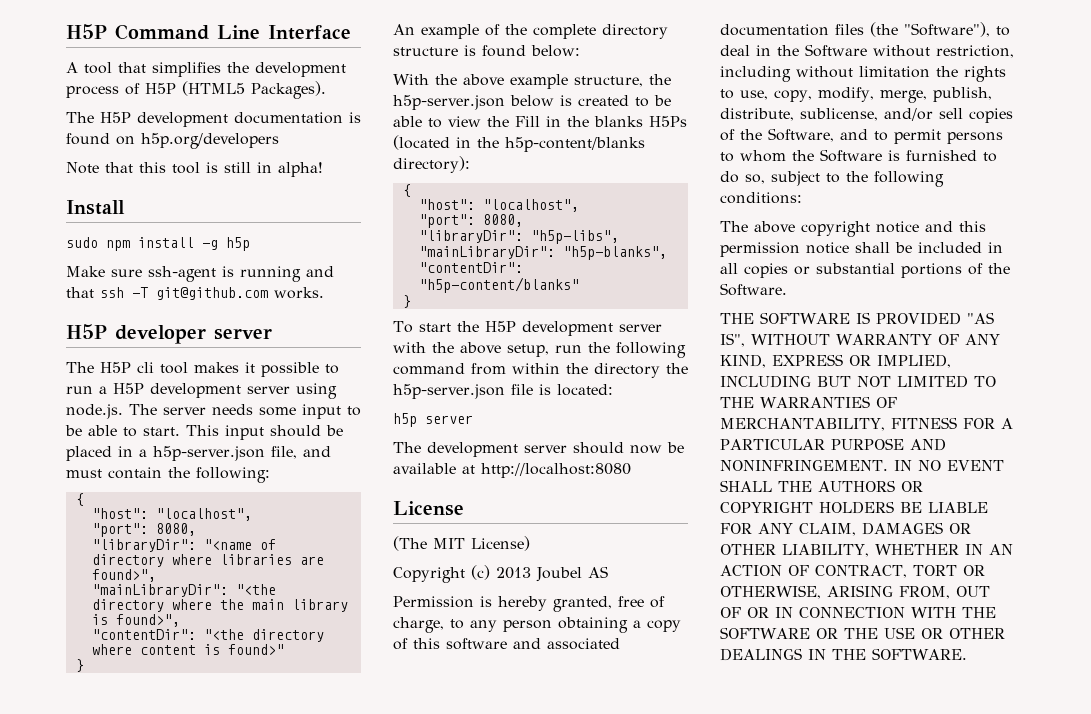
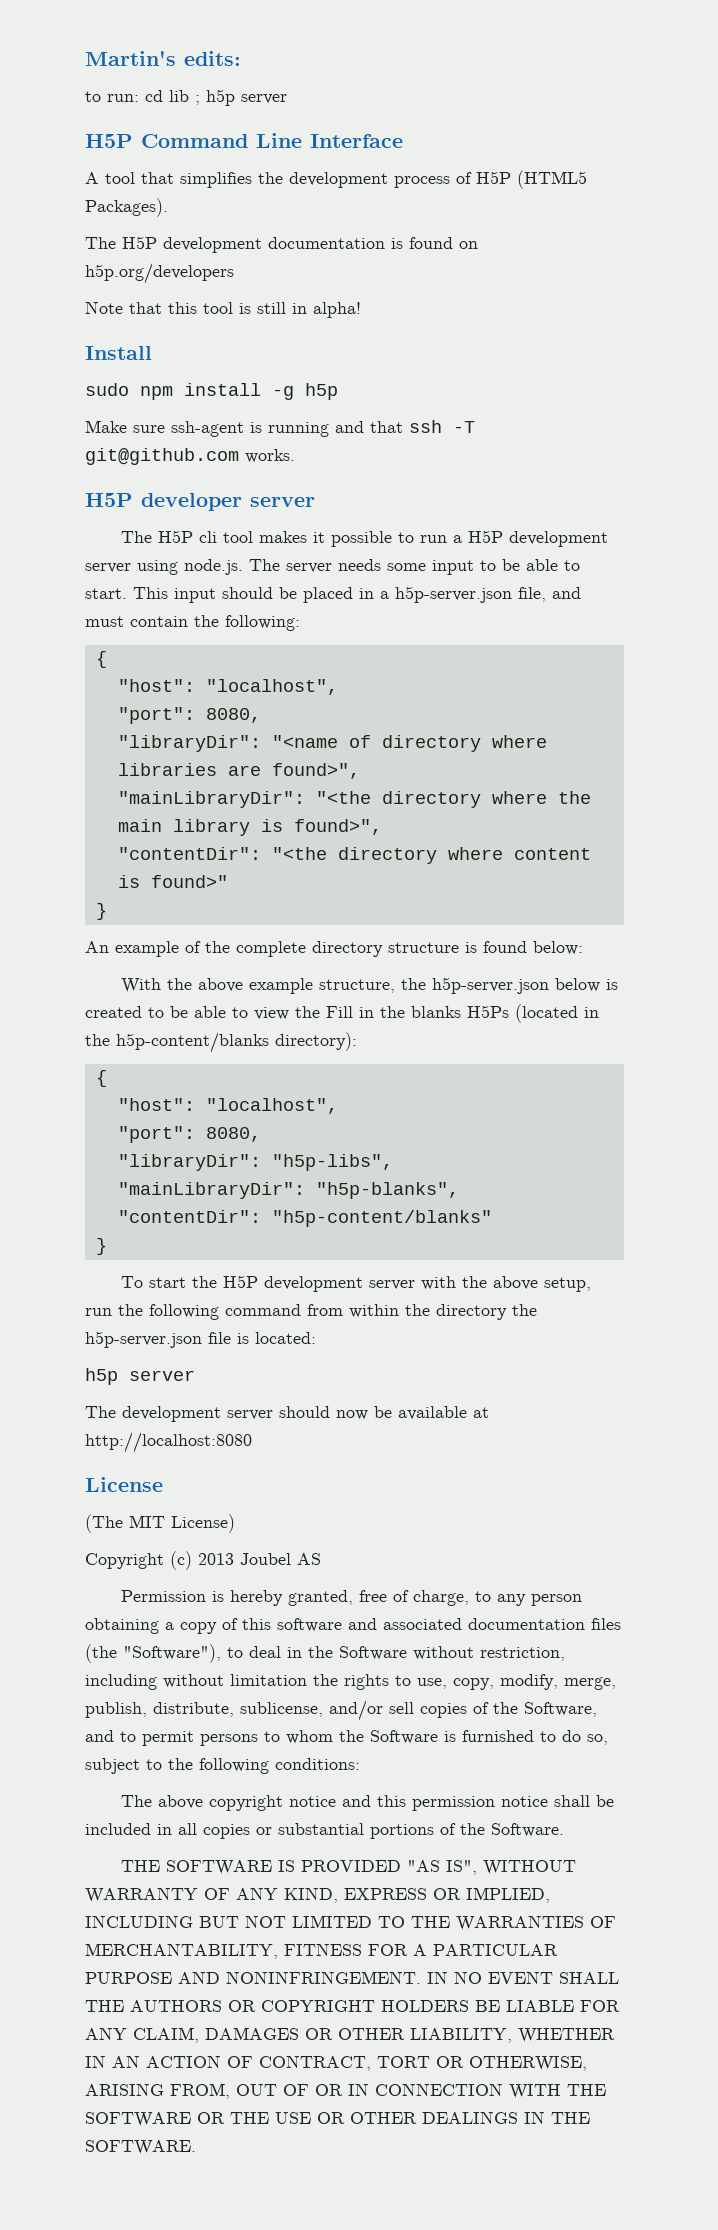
(66, 31) none -> [85,51,241,66] [85,89,287,106] Martin's edits: // to run: cd lib ; h5p server //

